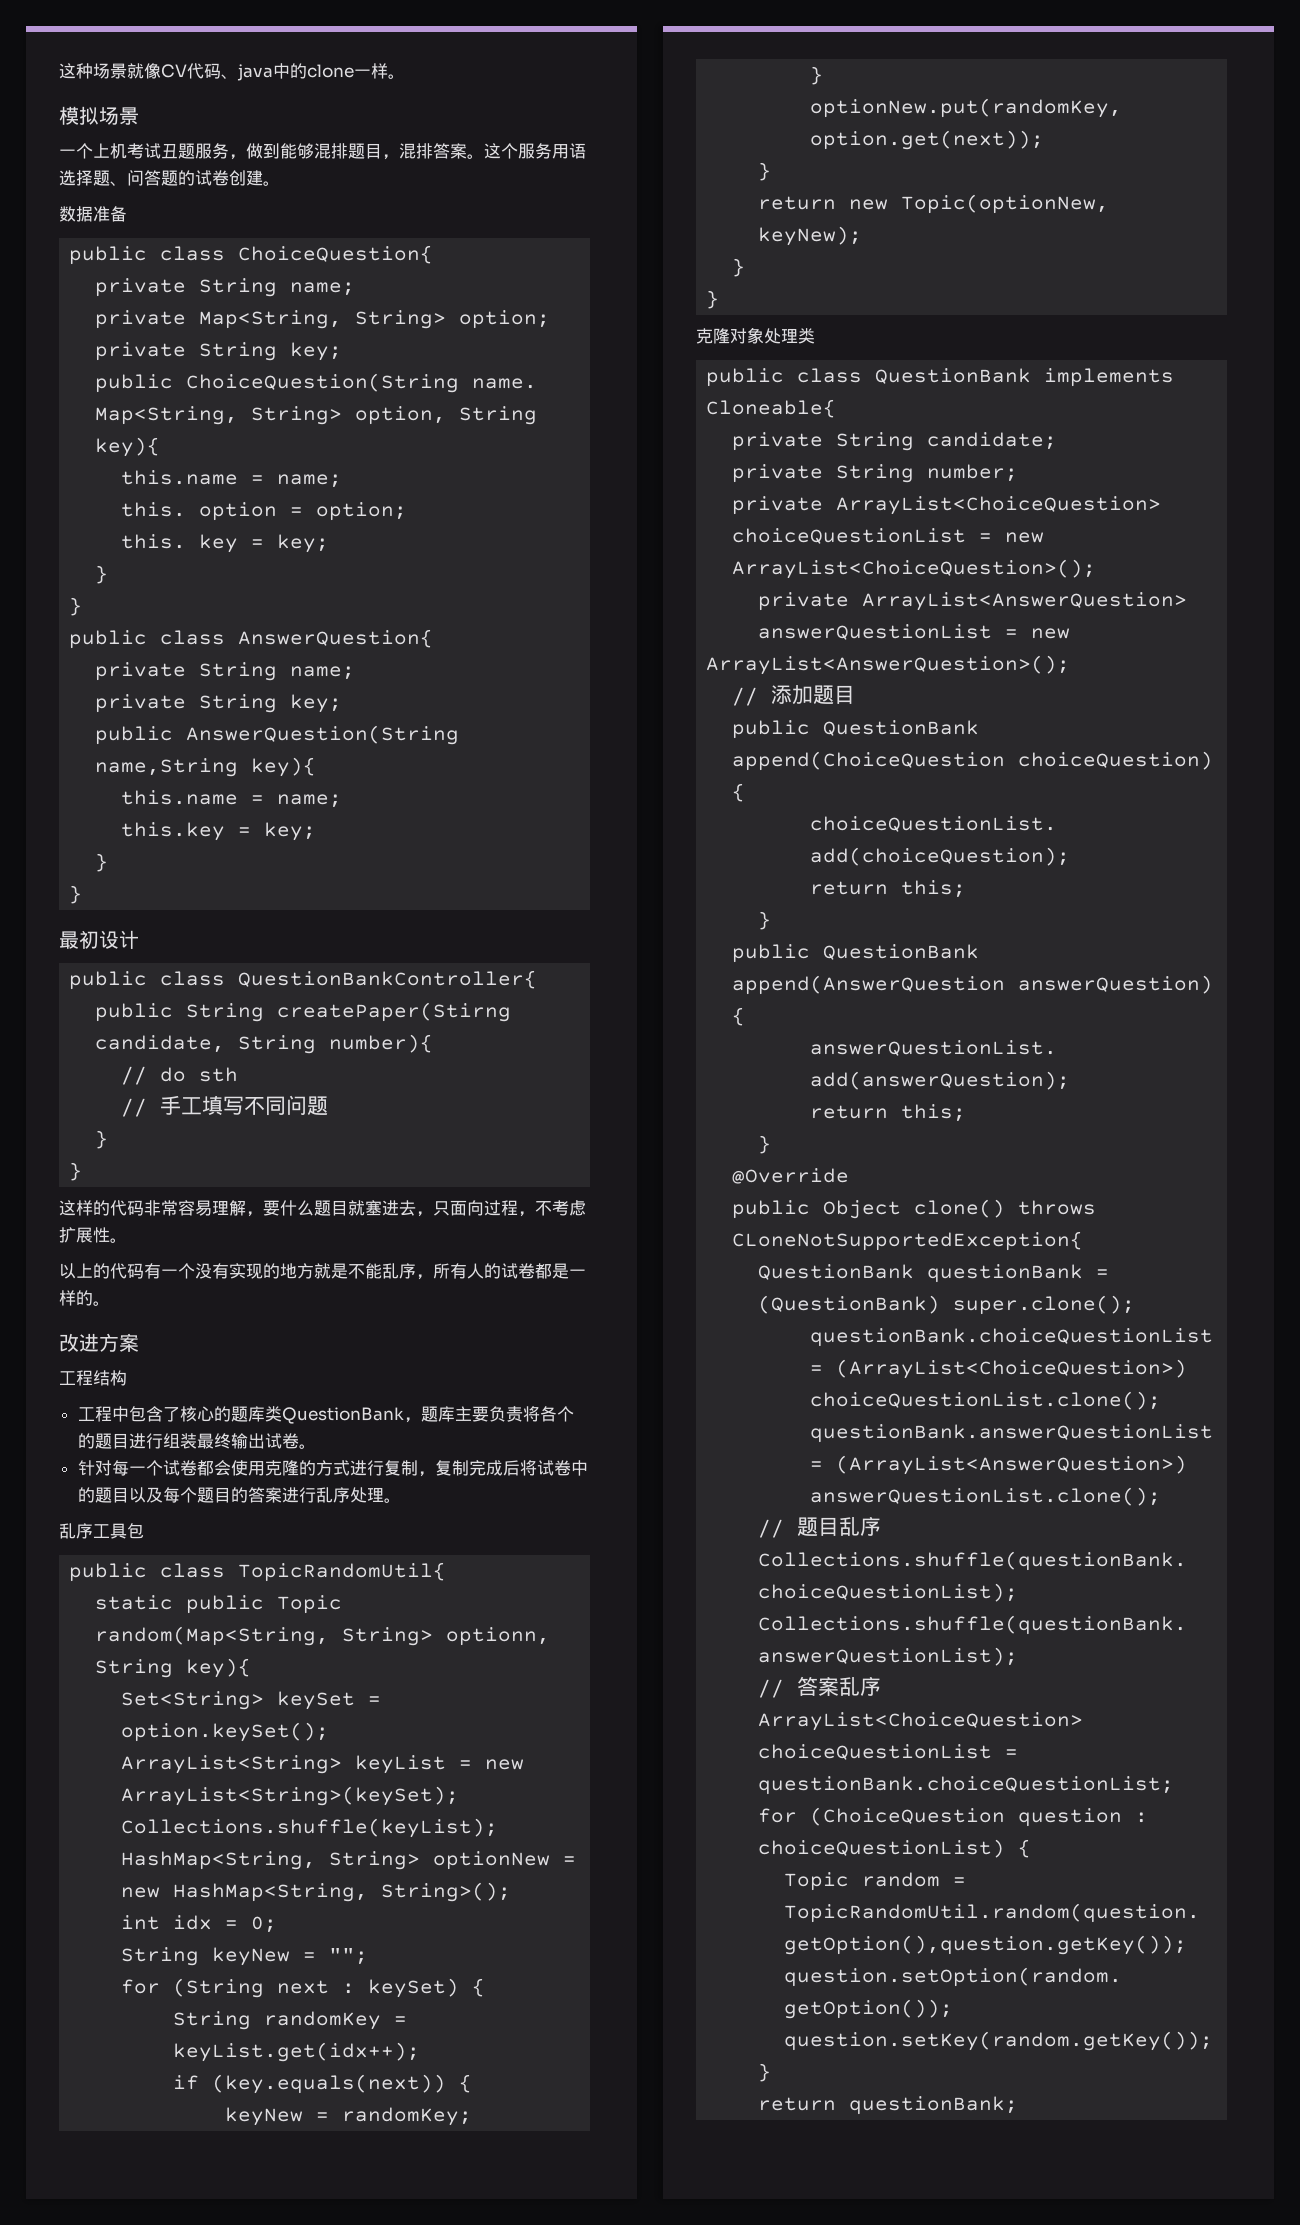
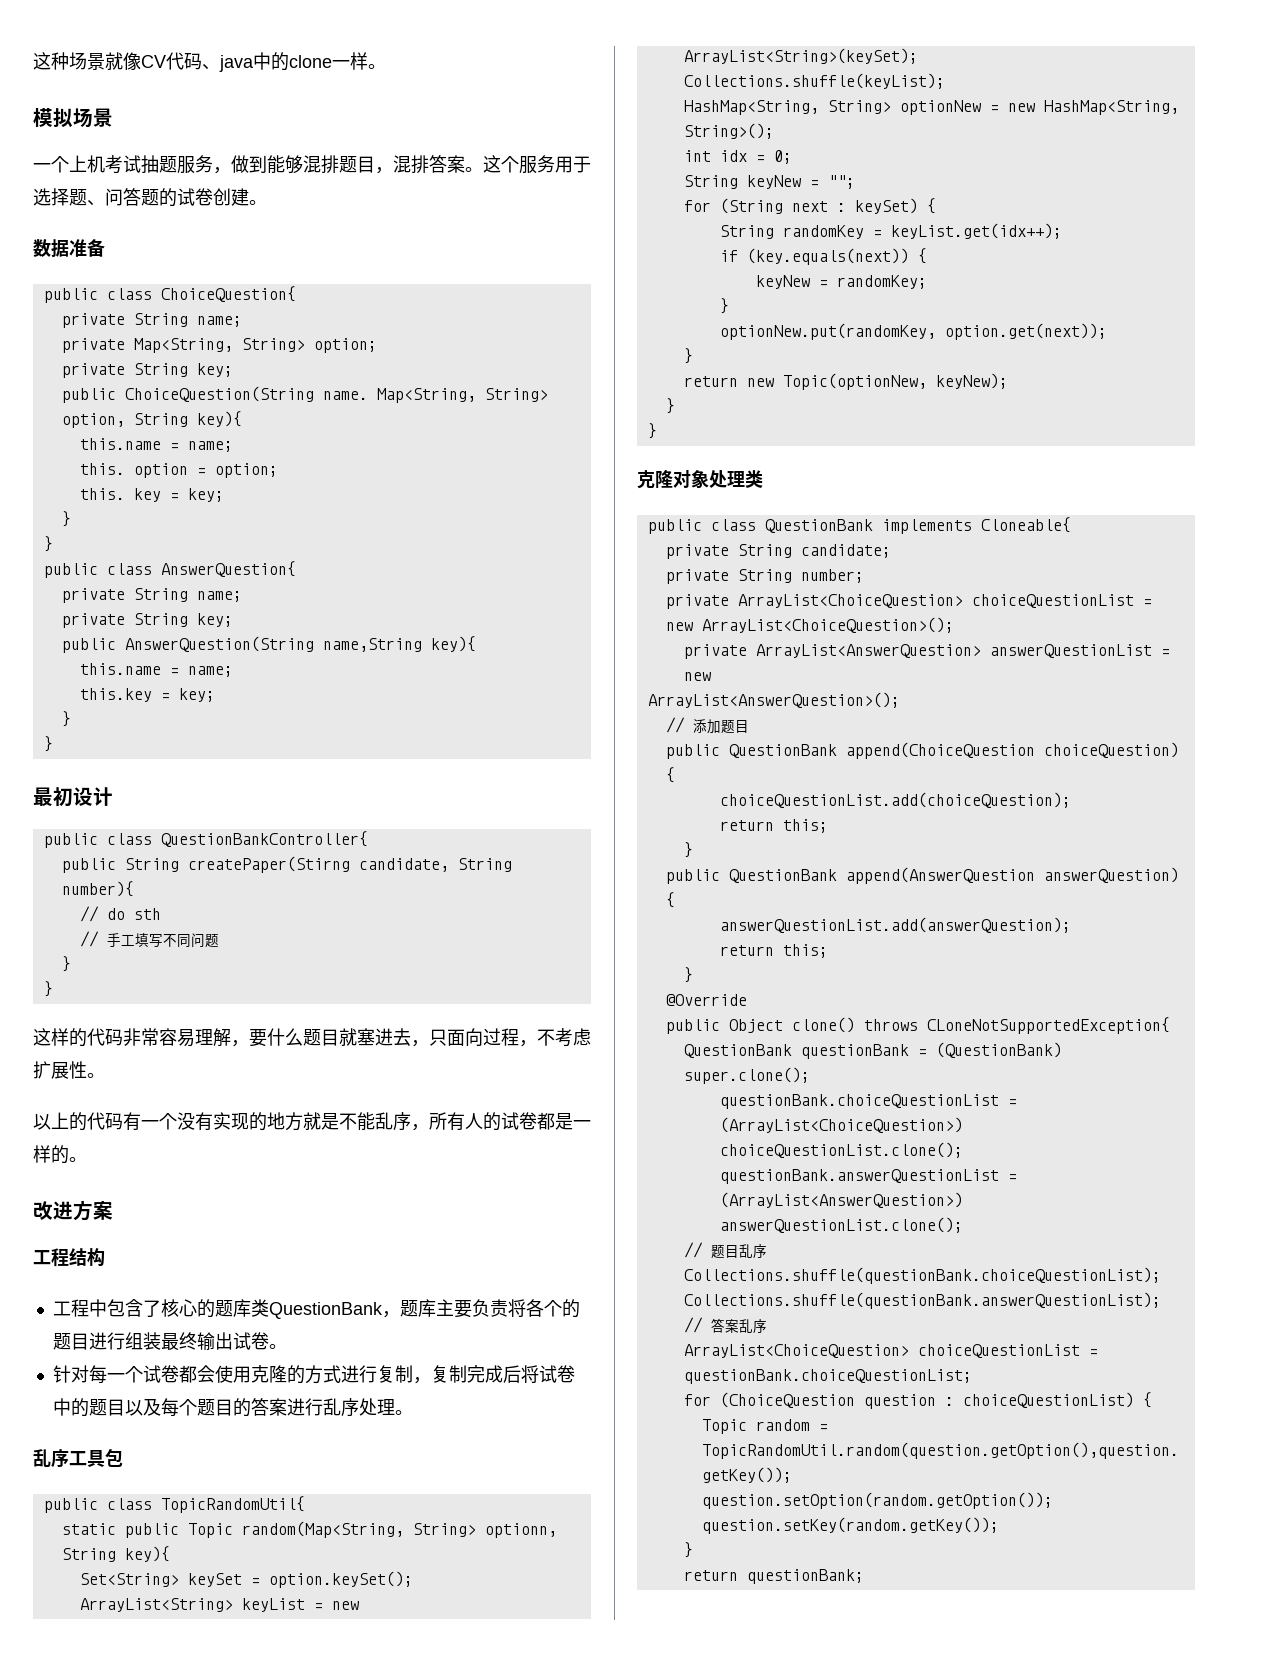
[161,143,178,159] 丑 -> [141,155,159,173] 抽
[569,143,586,159] 语 -> [573,156,591,173] 于

